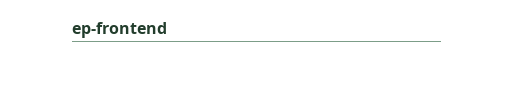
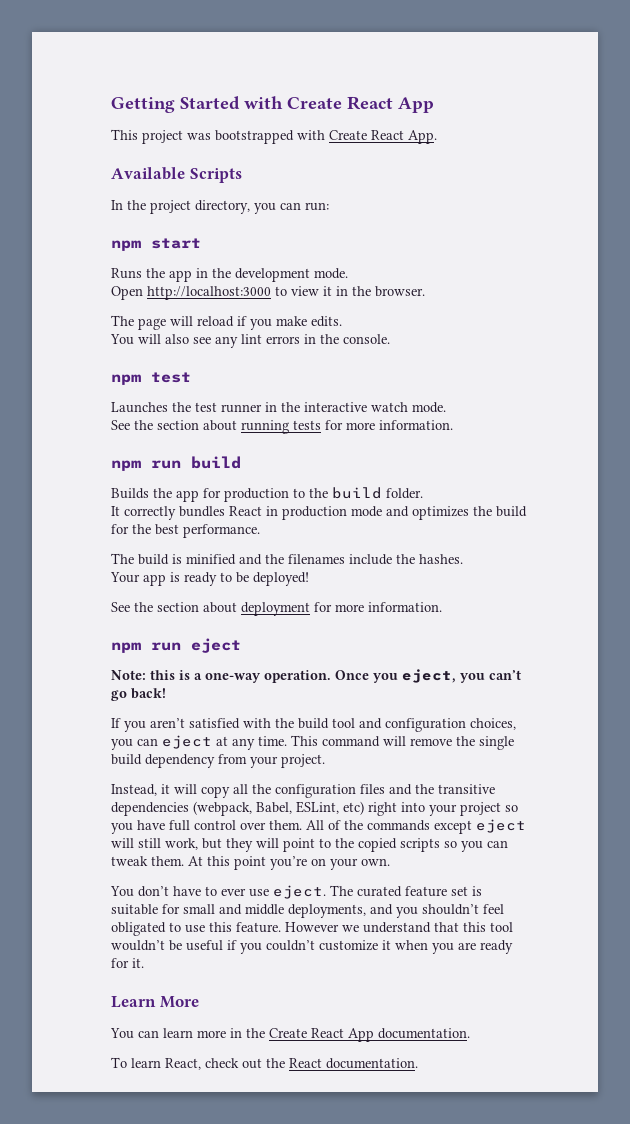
[72,22,167,38] ep-frontend -> [111,96,434,113] [111,129,437,144] [111,167,242,183] [111,200,329,214] [111,238,201,251] [111,268,348,282] [111,286,425,300] [111,315,342,330] [110,334,390,348] [111,372,191,385] [111,402,446,413] [111,420,453,434] [111,456,241,471] [111,487,423,502] [111,506,527,520] [111,524,260,538] [111,553,463,565] [110,572,309,586] [111,602,442,616] [111,638,241,653] [111,669,521,683] [111,688,166,701] [111,718,516,732] [111,735,514,750] [111,754,325,768] [111,784,495,798] [111,801,518,816] [111,819,526,834] [111,838,508,852] [111,856,390,870] [110,885,482,899] [111,904,504,918] [111,922,513,936] [111,940,513,954] [111,958,144,968] [111,996,199,1008] [110,1028,470,1042] [111,1057,418,1070] Getting Started with Create React App // This project was bootstrapped with Create React App. // Available Scripts // In the project directory, you can run: // npm start // Runs the app in the development mode. // Open http://localhost:3000 to view it in the browser. // The page will reload if you make edits. // You will also see any lint errors in the console. // npm test // Launches the test runner in the interactive watch mode. // See the section about running tests for more information. // npm run build // Builds the app for production to the build folder. // It correctly bundles React in production mode and optimizes the build for the best performance. // The build is minified and the filenames include the hashes. // Your app is ready to be deployed! // See the section about deployment for more information. // npm run eject // Note: this is a one-way operation. Once you eject, you can’t go back! // If you aren’t satisfied with the build tool and configuration choices, you can eject at any time. This command will remove the single build dependency from your project. // Instead, it will copy all the configuration files and the transitive dependencies (webpack, Babel, ESLint, etc) right into your project so you have full control over them. All of the commands except eject will still work, but they will point to the copied scripts so you can tweak them. At this point you’re on your own. // You don’t have to ever use eject. The curated feature set is suitable for small and middle deployments, and you shouldn’t feel obligated to use this feature. However we understand that this tool wouldn’t be useful if you couldn’t customize it when you are ready for it. // Learn More // You can learn more in the Create React App documentation. // To learn React, check out the React documentation.

